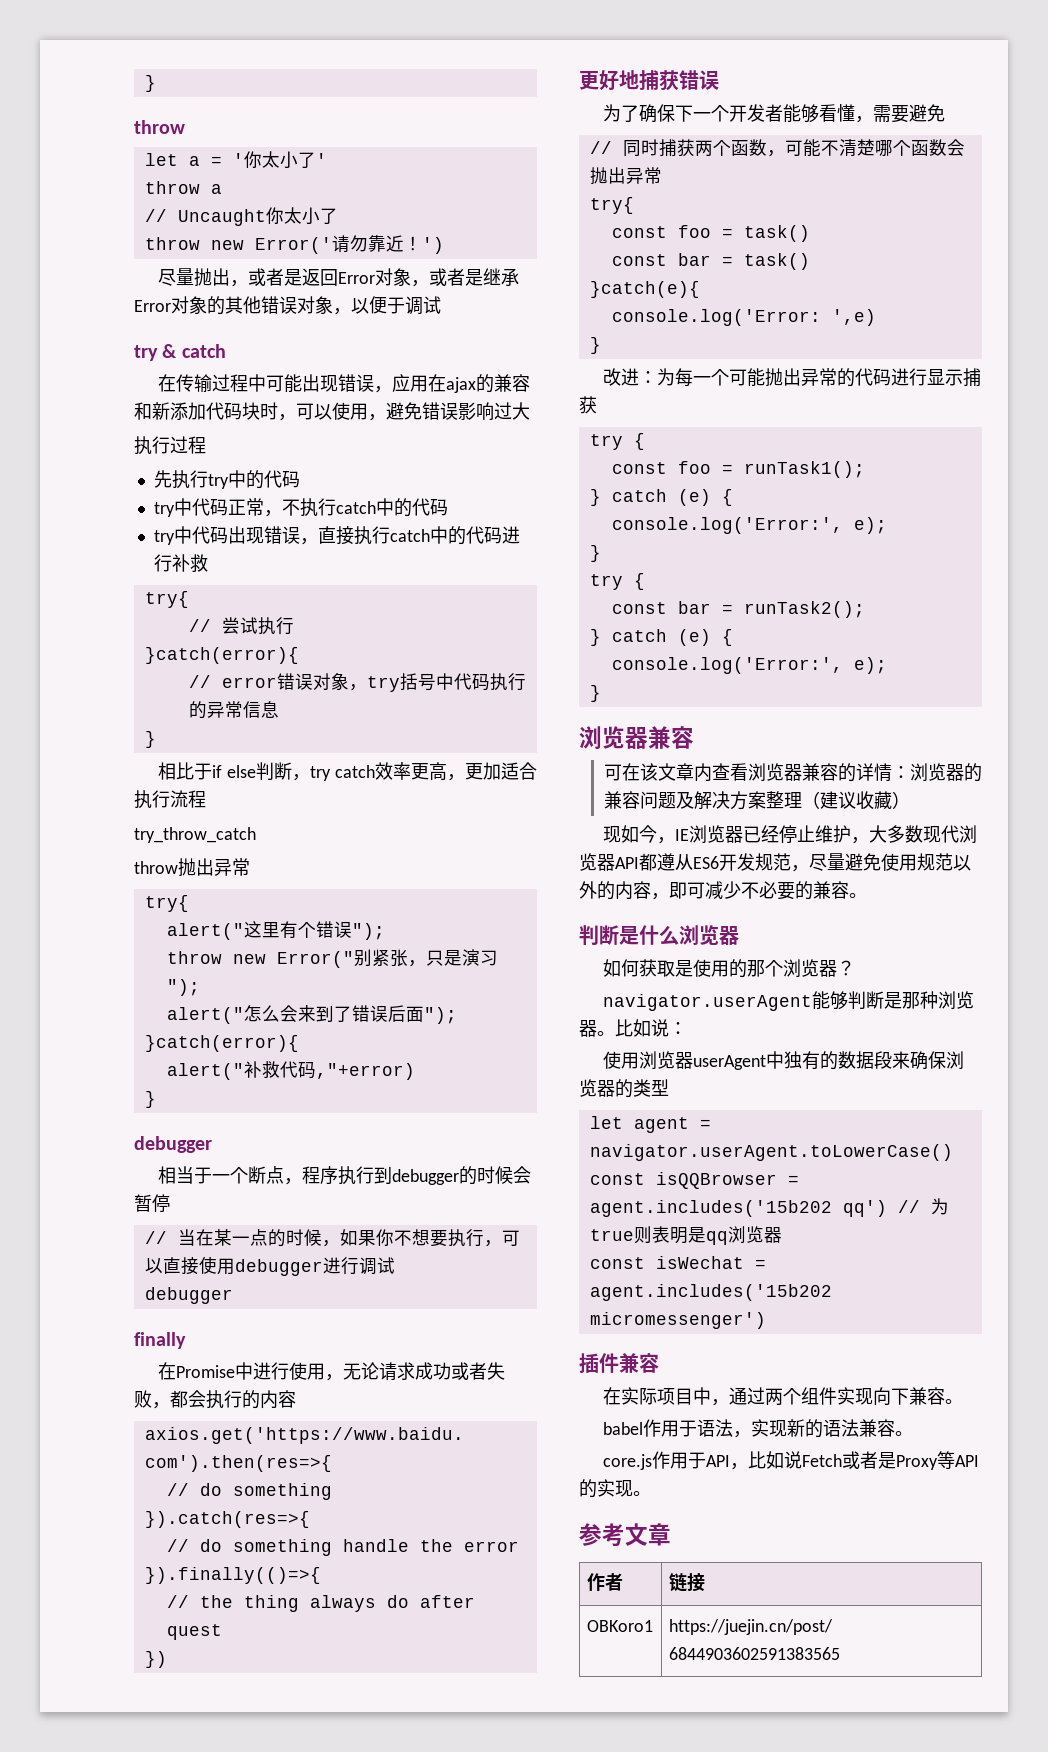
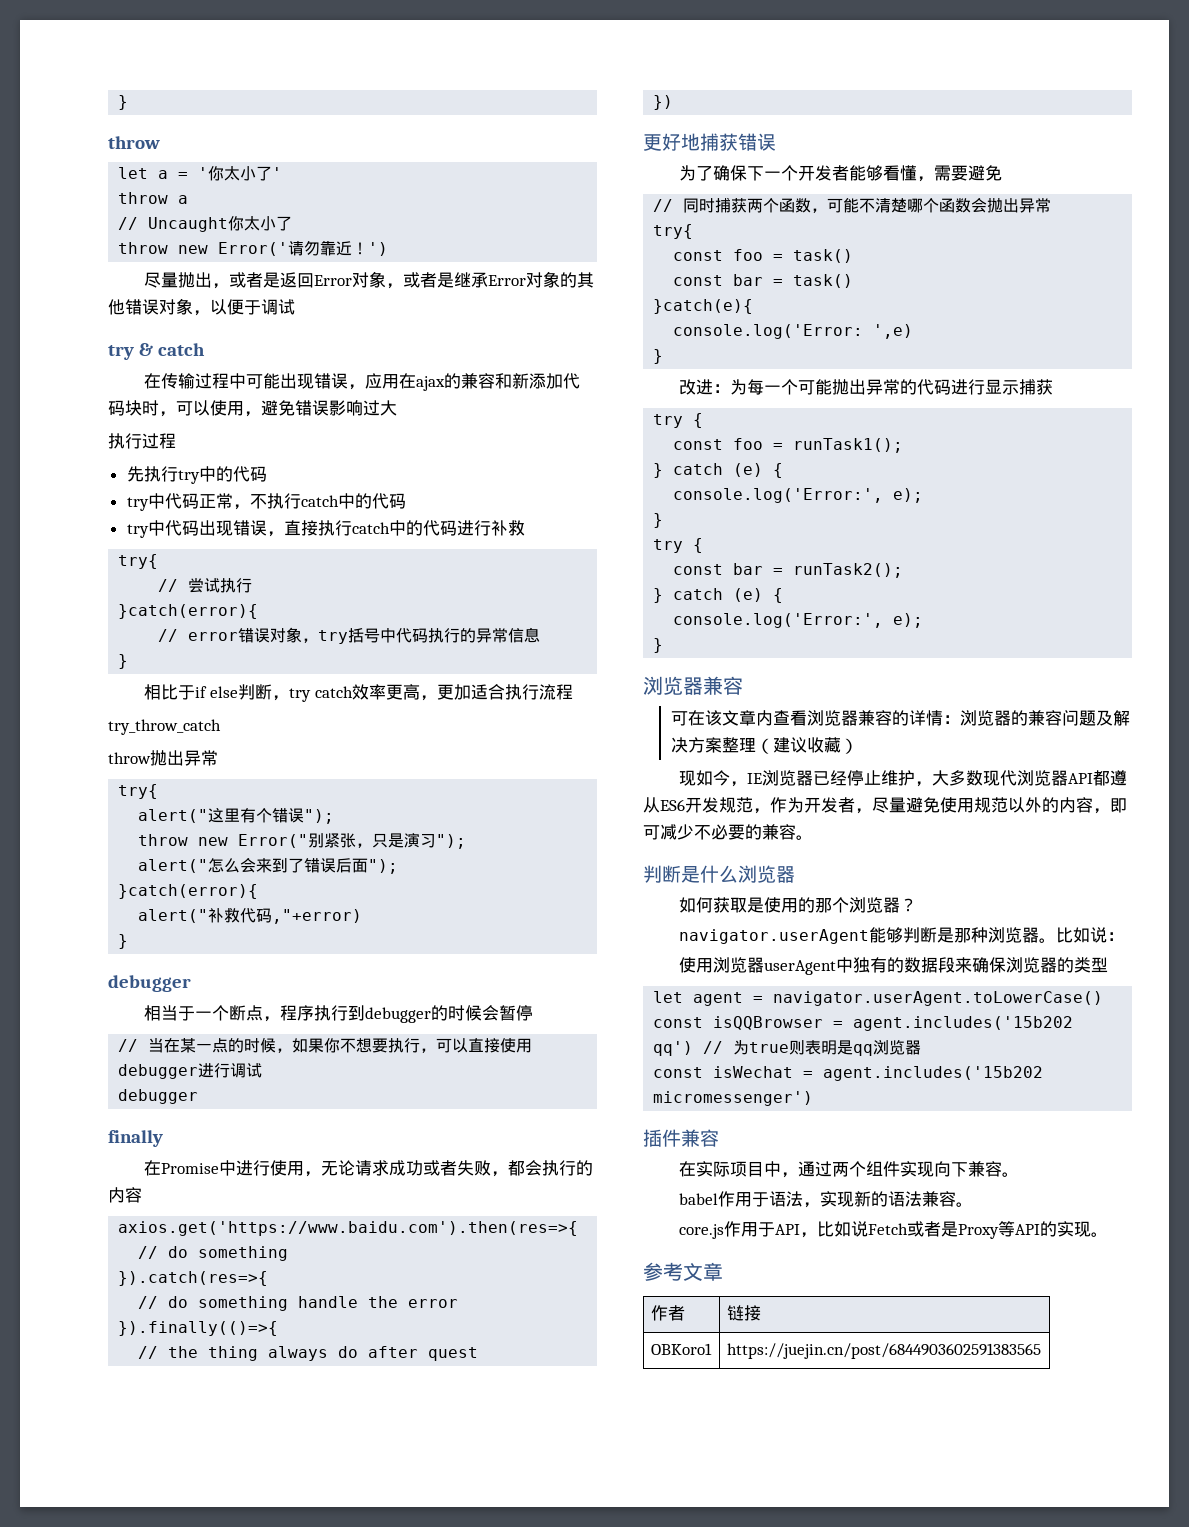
(809, 868) none -> [770,797,872,814] 作为开发者，

